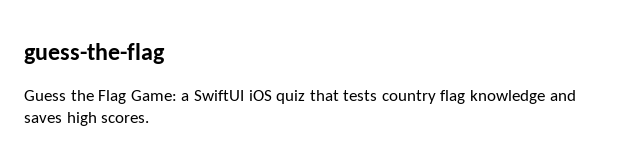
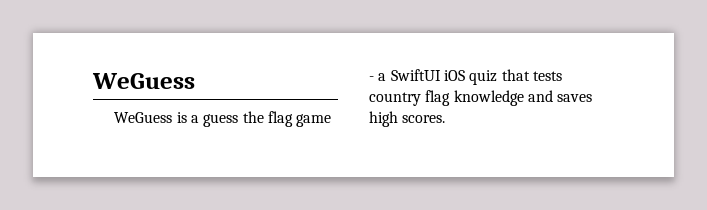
[24,43,165,64] [24,90,177,104] guess-the-flag // Guess the Flag Game: -> [92,73,195,89] [114,111,332,127] [369,76,374,81] WeGuess // WeGuess is a guess the flag game -

